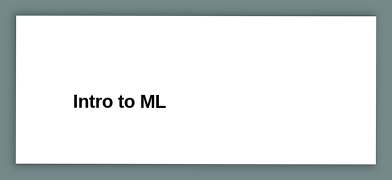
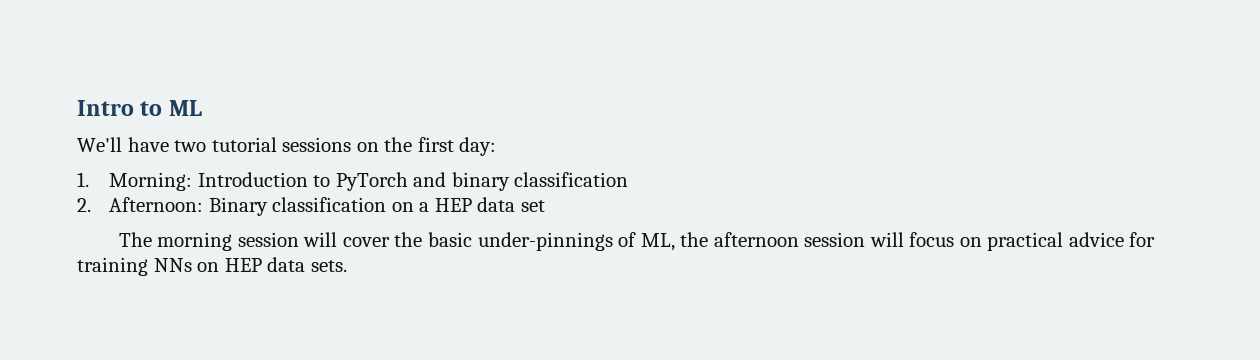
(166, 101) none -> [77,137,497,156] [77,172,629,191] [77,197,545,216] [118,232,1156,251] [77,257,347,276] // We'll have two tutorial sessions on the first day: // 1. Morning: Introduction to PyTorch and binary classification // 2. Afternoon: Binary classification on a HEP data set // The morning session will cover the basic under-pinnings of ML, the afternoon session will focus on practical advice for training NNs on HEP data sets.

